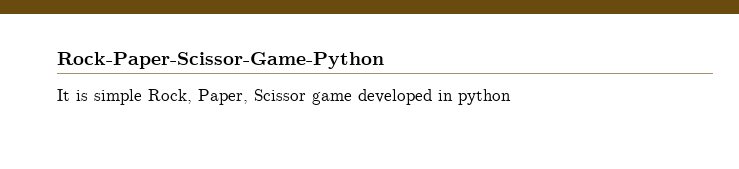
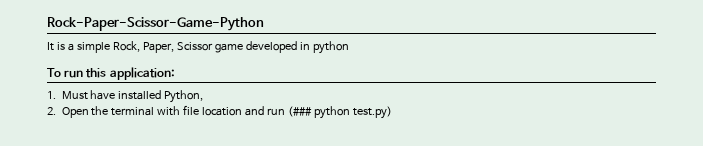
(88, 95) none -> [67,43,74,51] a
(511, 97) none -> [47,67,175,80] [47,90,204,103] [47,105,393,119] // To run this application: // 1. Must have installed Python, // 2. Open the terminal with file location and run (### python test.py)

